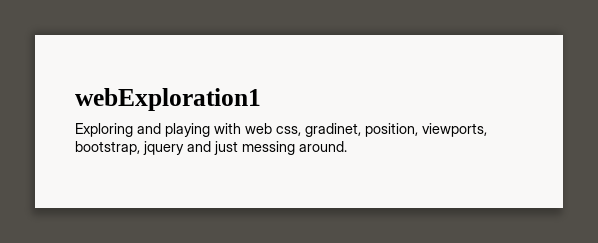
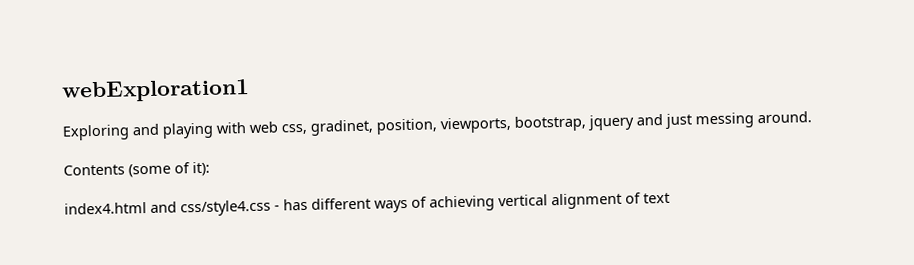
(347, 146) none -> [63,161,210,178] [64,192,670,217] // Contents (some of it): // index4.html and css/style4.css - has different ways of achieving vertical alignment of text

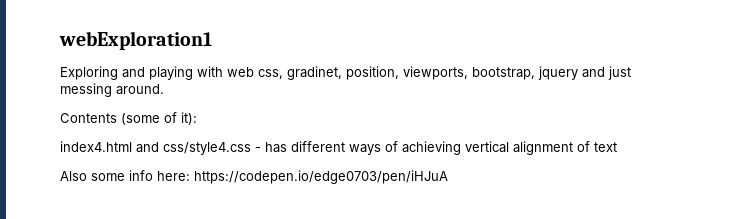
(670, 198) none -> [60,170,448,184] // Also some info here: https://codepen.io/edge0703/pen/iHJuA

